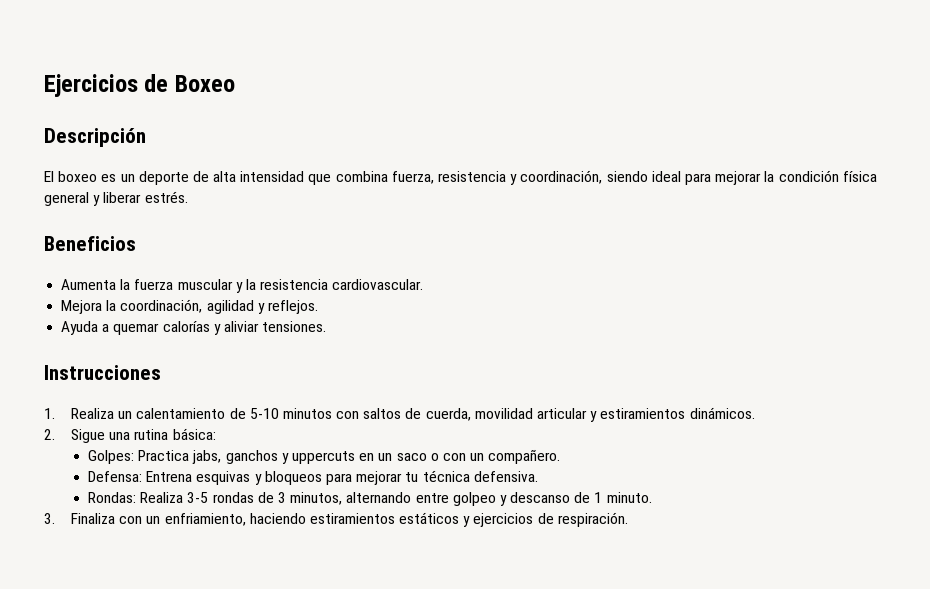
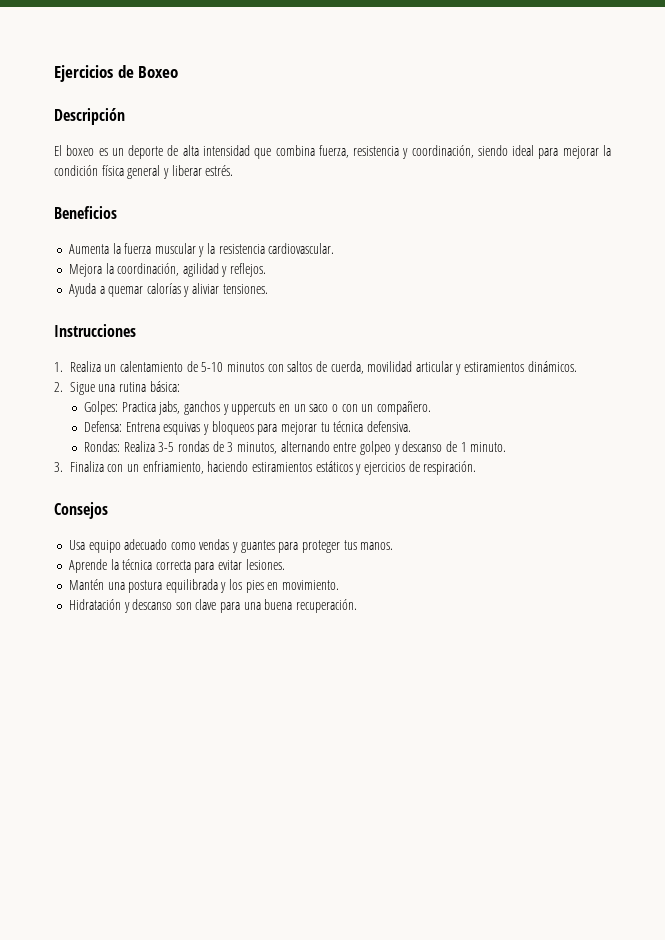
(628, 519) none -> [54,502,108,519] [68,539,394,553] [68,559,285,573] [68,579,340,593] [68,599,358,613] // Consejos // Usa equipo adecuado como vendas y guantes para proteger tus manos. // Aprende la técnica correcta para evitar lesiones. // Mantén una postura equilibrada y los pies en movimiento. // Hidratación y descanso son clave para una buena recuperación.

